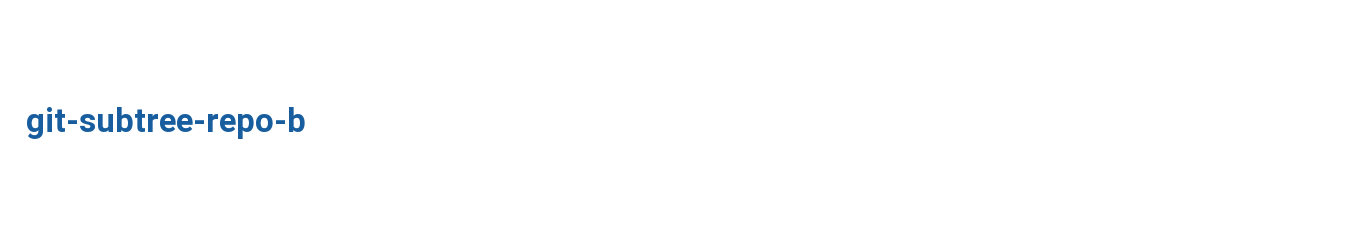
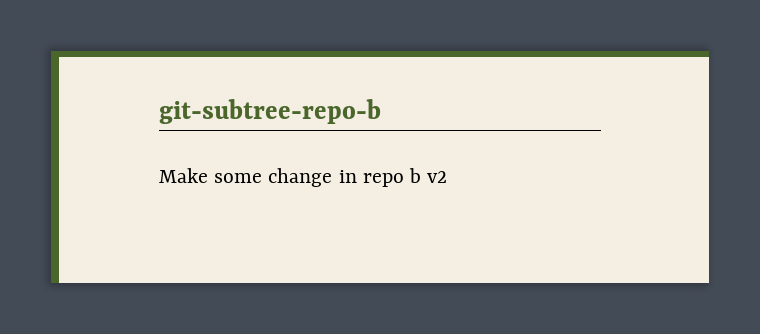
(306, 123) none -> [159,168,448,187] // Make some change in repo b v2

